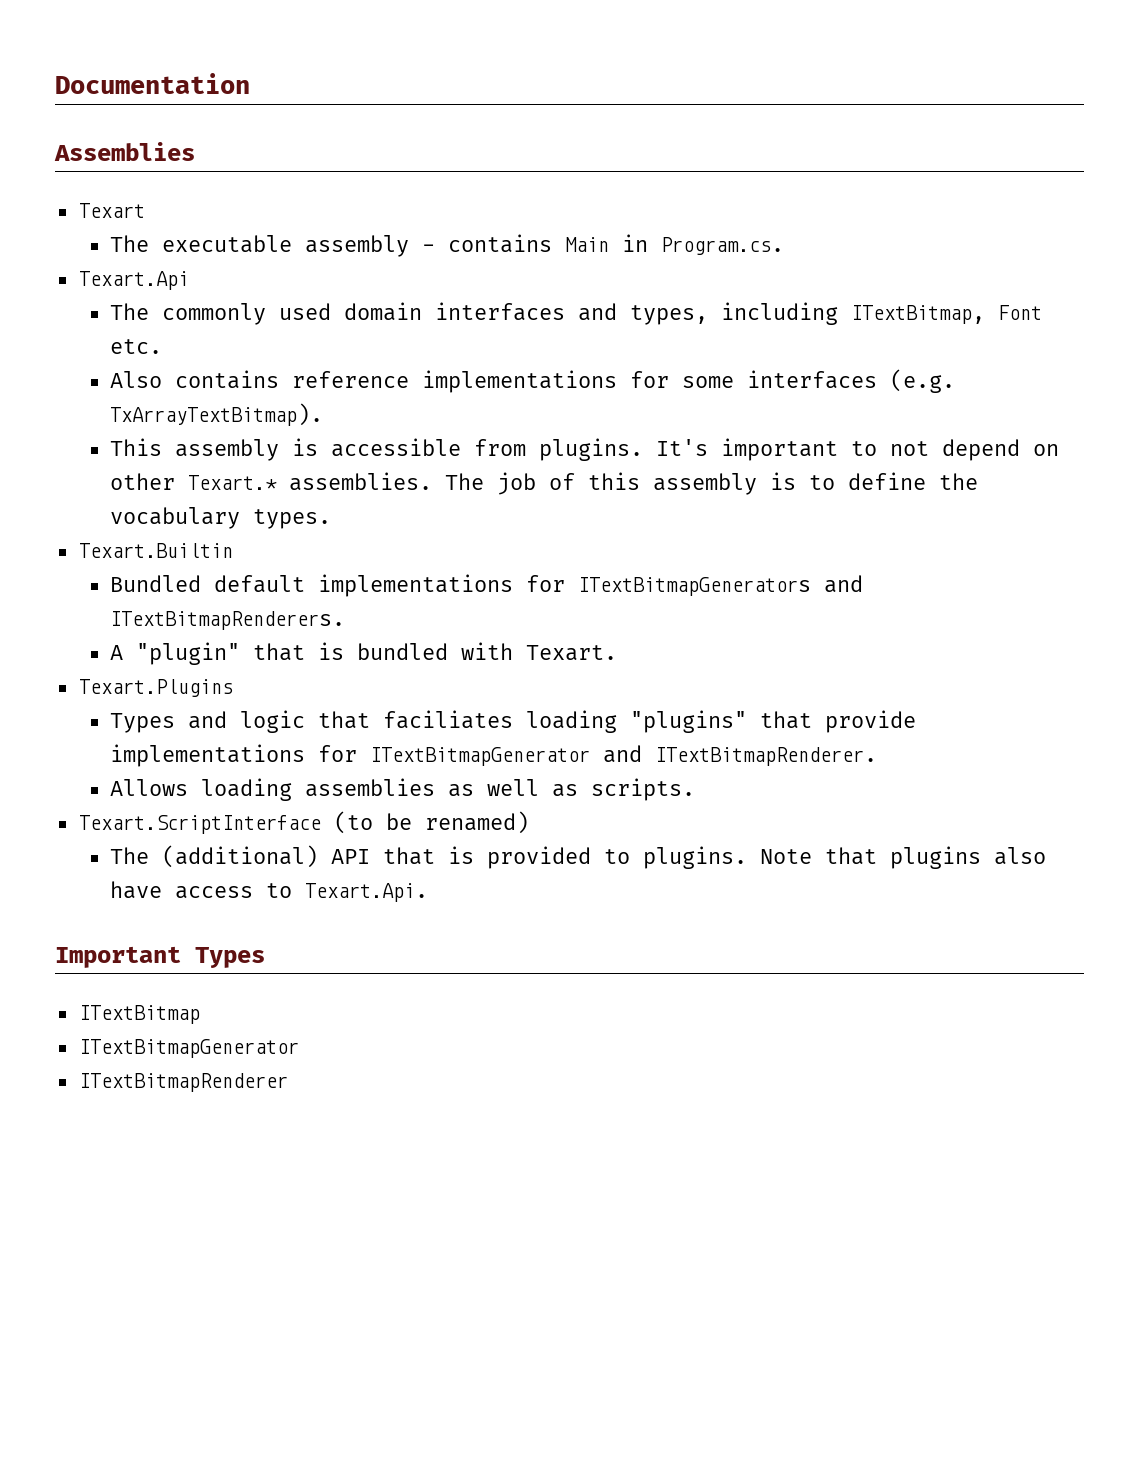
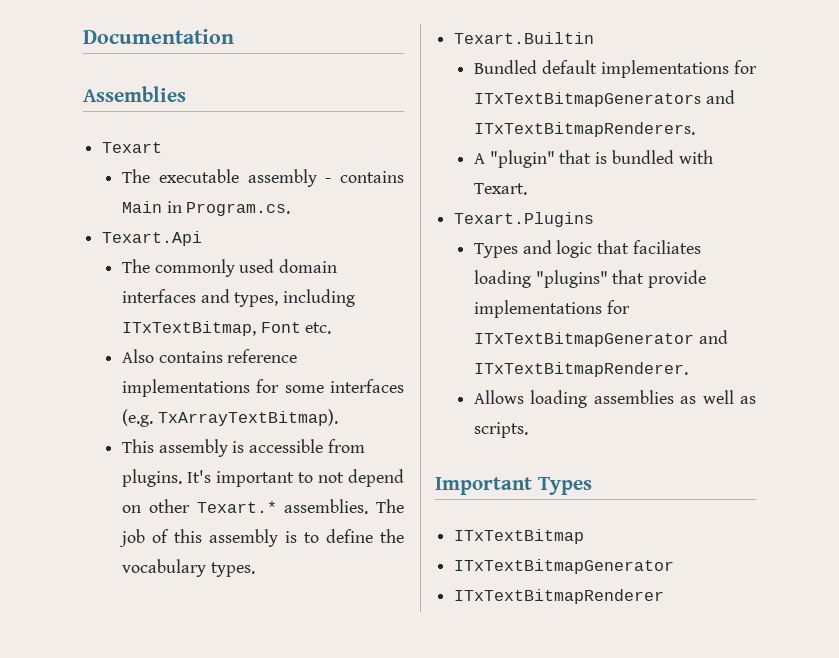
[851,305,986,324] ITextBitmap, -> [122,321,257,336] ITxTextBitmap,
[578,575,864,596] [110,611,346,630] ITextBitmapGenerators and ITextBitmapRenderers. -> [474,90,735,107] [474,122,696,137] ITxTextBitmapGenerators and ITxTextBitmapRenderers.
[370,745,878,766] ITextBitmapGenerator and ITextBitmapRenderer. -> [474,330,728,347] [474,362,689,377] ITxTextBitmapGenerator and ITxTextBitmapRenderer.
[78,811,529,834] [110,845,1047,869] [110,881,429,902] // Texart.ScriptInterface (to be renamed) // The (additional) API that is provided to plugins. Note that plugins also have access to Texart.Api. -> (529, 430) none
[78,1005,200,1024] [78,1039,299,1058] [78,1073,288,1092] ITextBitmap // ITextBitmapGenerator // ITextBitmapRenderer -> [454,529,585,544] [454,559,675,574] [454,589,665,604] ITxTextBitmap // ITxTextBitmapGenerator // ITxTextBitmapRenderer

